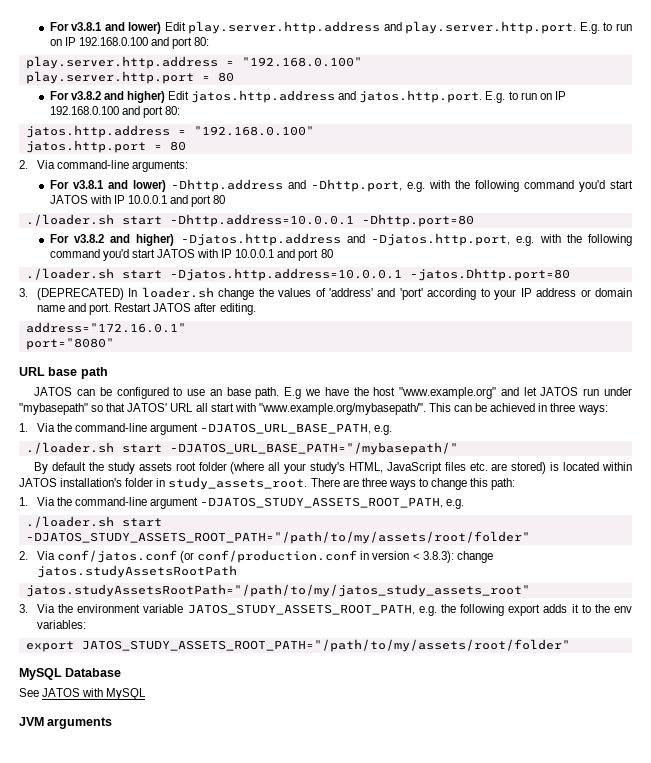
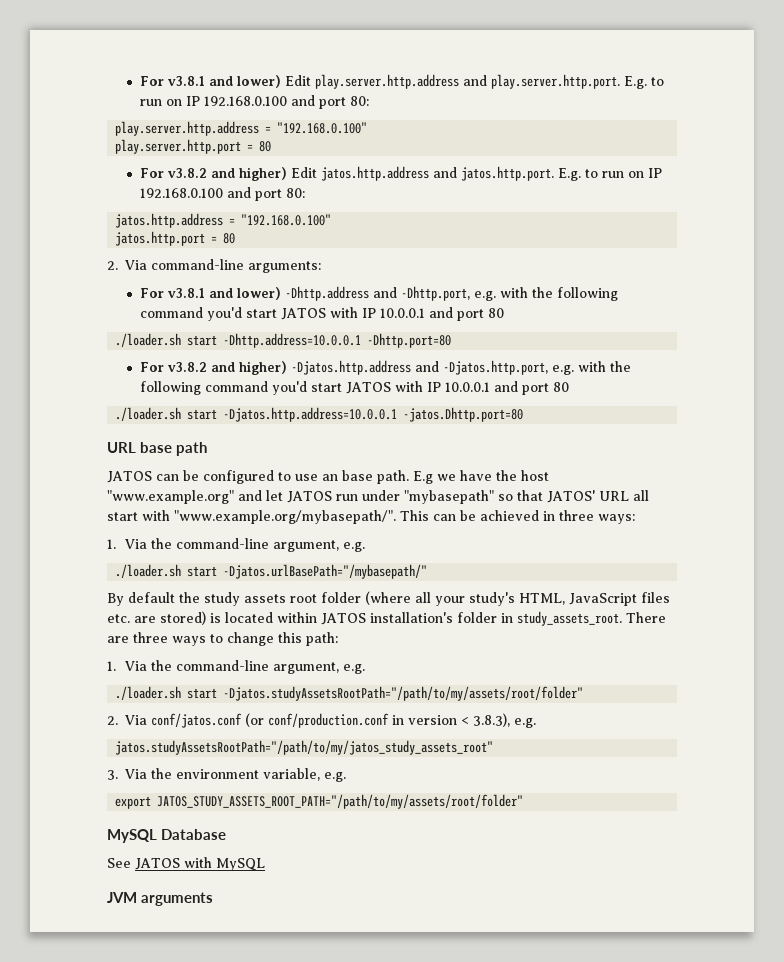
[19,287,632,300] [36,303,256,315] [25,322,186,333] [25,338,114,350] // 3. (DEPRECATED) In loader.sh change the values of 'address' and 'port' according to your IP address or domain name and port. Restart JATOS after editing. // address="172.16.0.1" // port="8080" -> (524, 414) none
[150,423,393,435] [25,442,458,455] argument -DJATOS_URL_BASE_PATH, e.g. // ./loader.sh start -DJATOS_URL_BASE_PATH="/mybasepath/" -> [272,540,365,552] [115,564,428,579] argument, e.g. // ./loader.sh start -Djatos.urlBasePath="/mybasepath/"
[150,497,465,509] [25,516,162,528] [25,531,530,544] argument -DJATOS_STUDY_ASSETS_ROOT_PATH, e.g. // ./loader.sh start -DJATOS_STUDY_ASSETS_ROOT_PATH="/path/to/my/assets/root/folder" -> [272,662,365,674] [115,686,584,701] argument, e.g. // ./loader.sh start -Djatos.studyAssetsRootPath="/path/to/my/assets/root/folder"
[422,551,493,563] [36,565,237,578] 3.8.3): change jatos.studyAssetsRootPath -> [473,713,536,728] 3.8.3), e.g.
[143,604,632,616] [36,620,86,629] variable JATOS_STUDY_ASSETS_ROOT_PATH, e.g. the following export adds it to the env variables: -> [263,768,346,782] variable, e.g.

